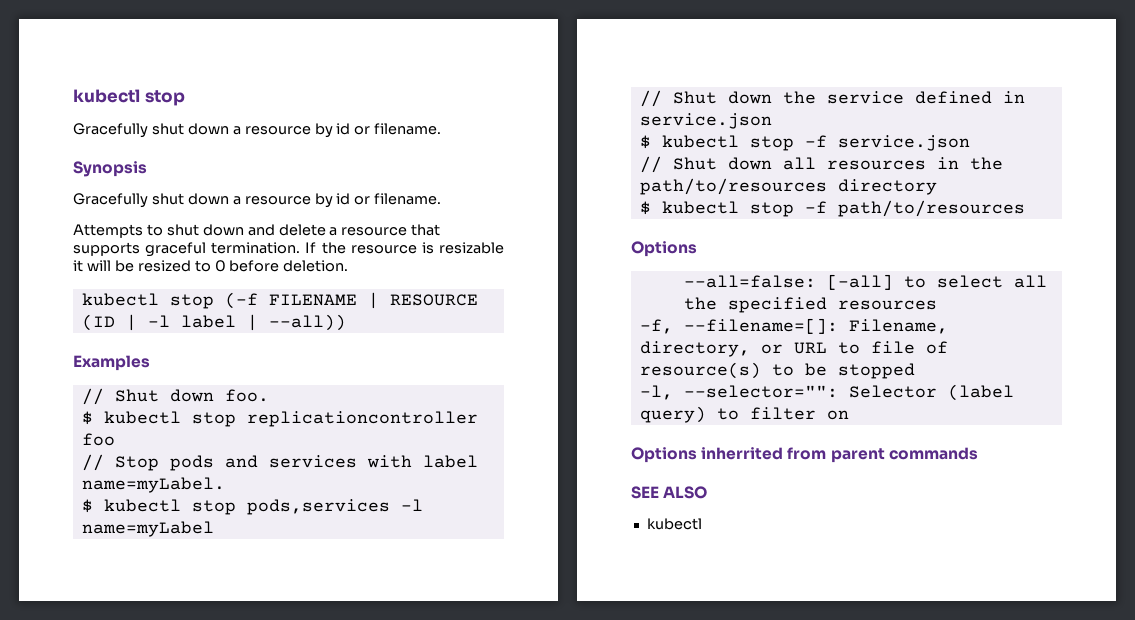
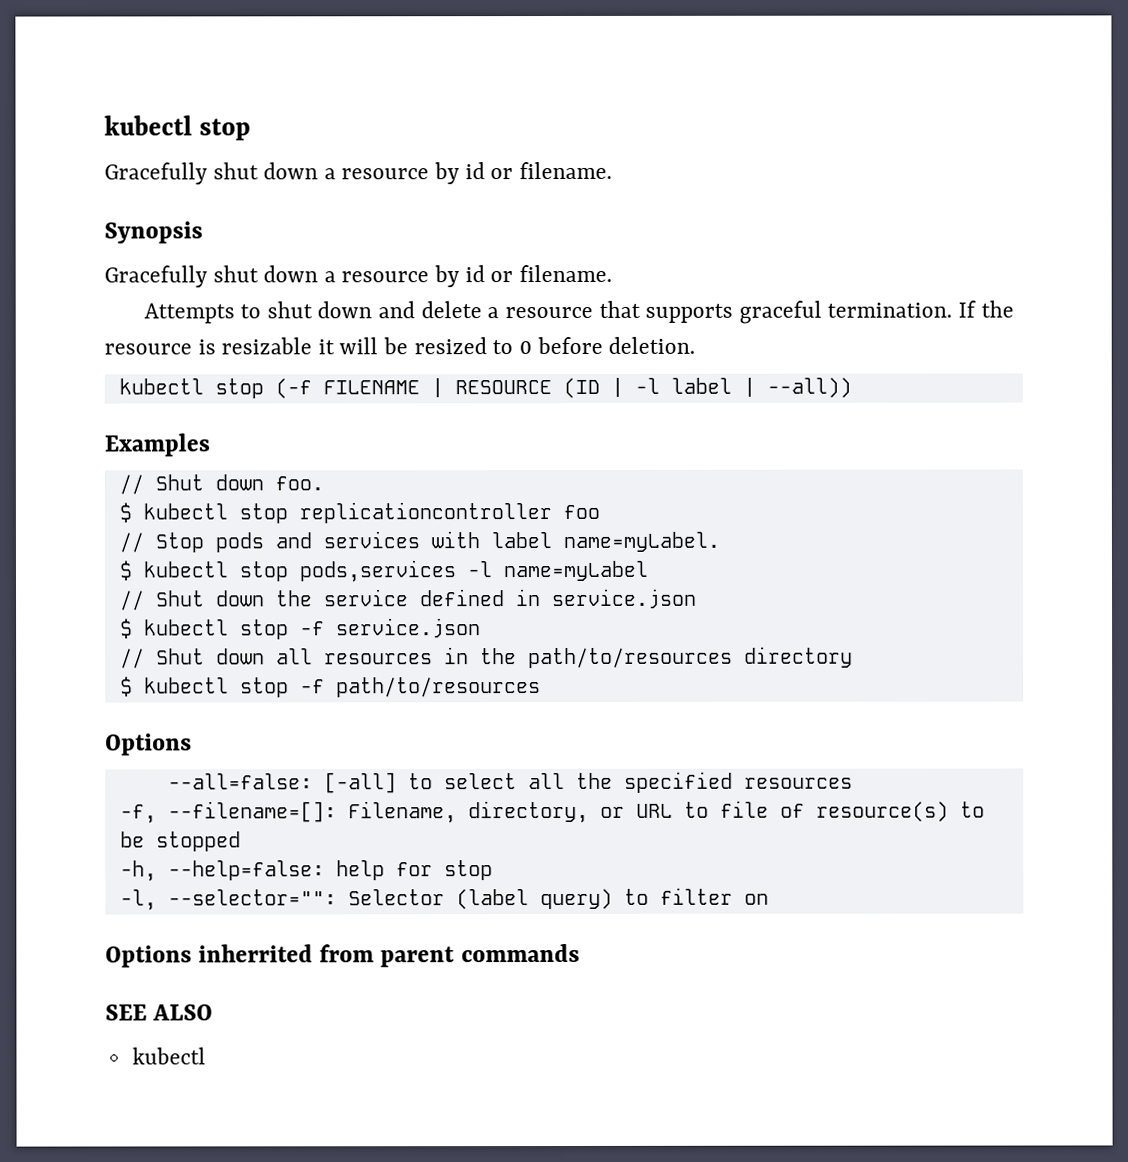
(915, 371) none -> [119,860,493,882] // -h, --help=false: help for stop

